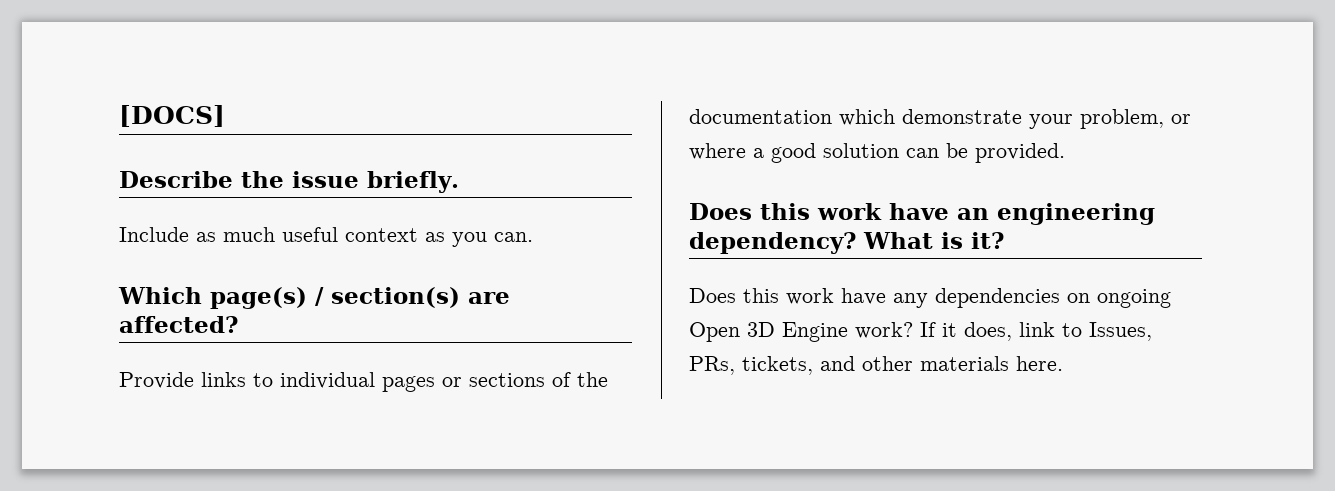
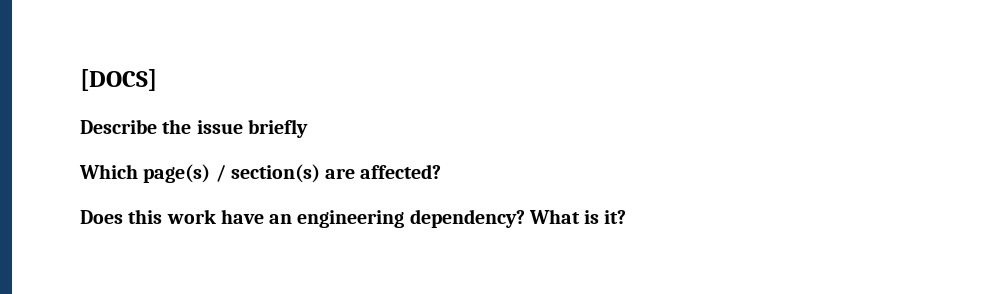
[367,171,459,193] [119,227,533,247] briefly. // Include as much useful context as you can. -> [247,119,308,138] briefly
[119,372,608,392] [689,109,1191,129] [689,143,1065,163] // Provide links to individual pages or sections of the documentation which demonstrate your problem, or where a good solution can be provided. -> (442, 171) none
[689,288,1171,308] [689,322,1152,342] [689,356,1063,375] // Does this work have any dependencies on ongoing Open 3D Engine work? If it does, link to Issues, PRs, tickets, and other materials here. -> (627, 217) none

